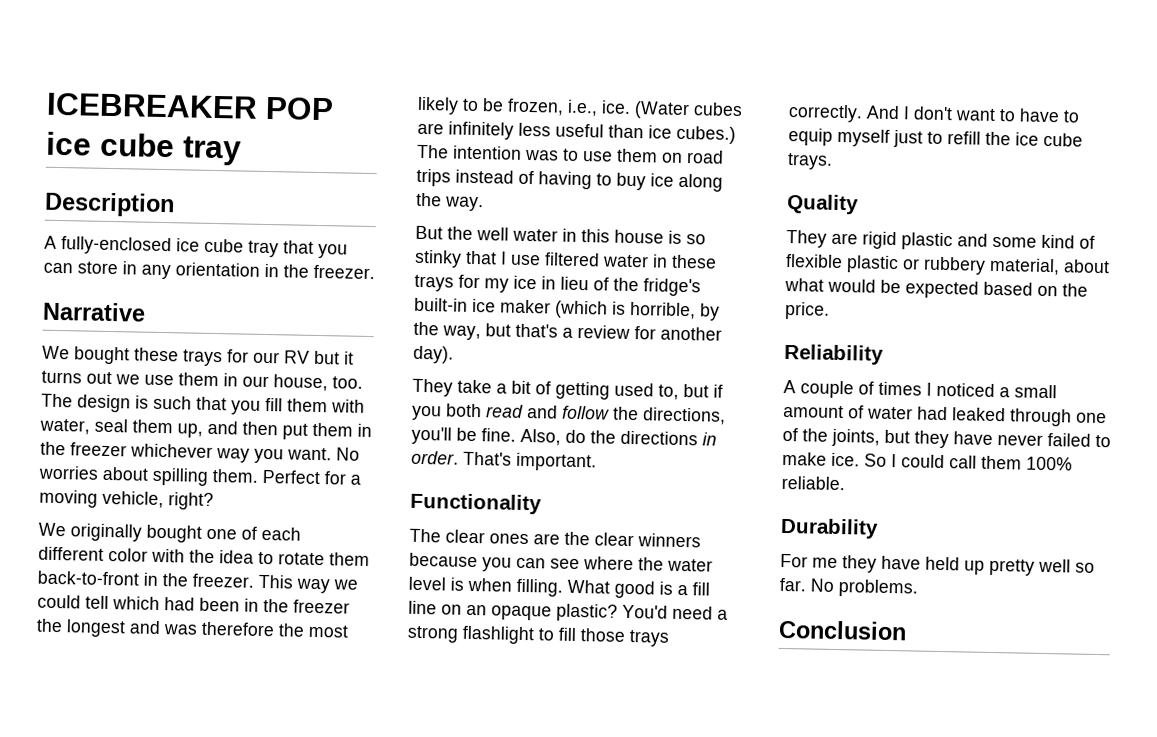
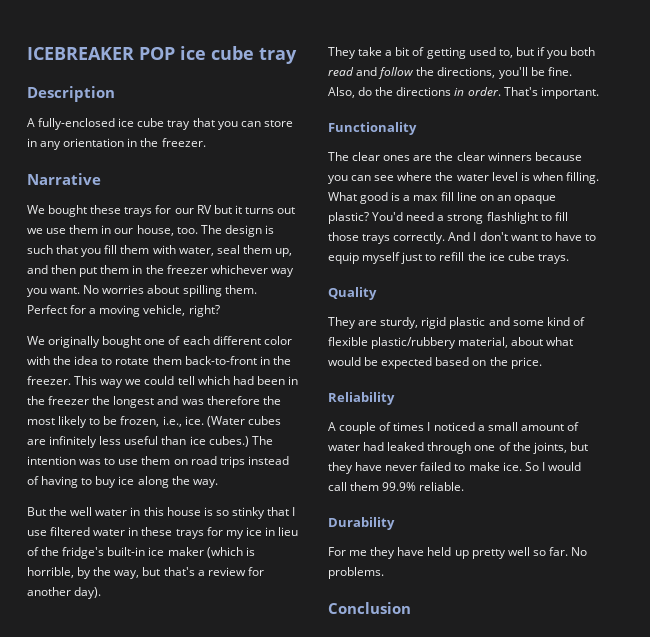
(688, 590) none -> [413,195,439,201] max
(858, 238) none -> [380,317,419,329] sturdy,
[846,255,986,275] plastic or rubbery -> [371,337,457,349] plastic/rubbery
[901,454,945,469] could -> [547,462,581,471] would
[1026,456,1073,471] 100% -> [382,482,417,491] 99.9%

